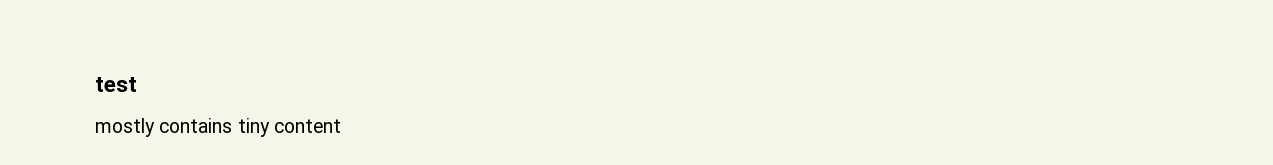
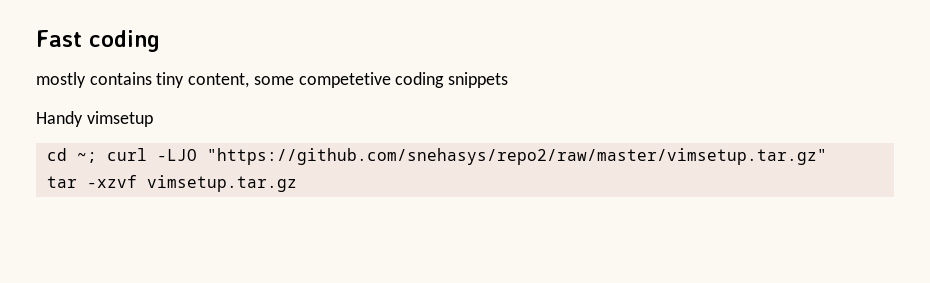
[95,77,137,92] test -> [36,30,160,52] Fast coding
[273,119,341,133] content -> [188,72,509,88] [36,111,153,127] [46,148,827,165] [46,175,297,192] content, some competetive coding snippets // Handy vimsetup // cd ~; curl -LJO "https://github.com/snehasys/repo2/raw/master/vimsetup.tar.gz" // tar -xzvf vimsetup.tar.gz

